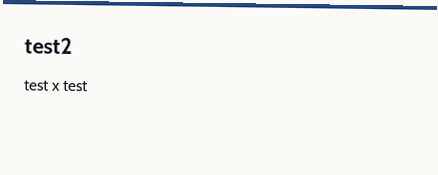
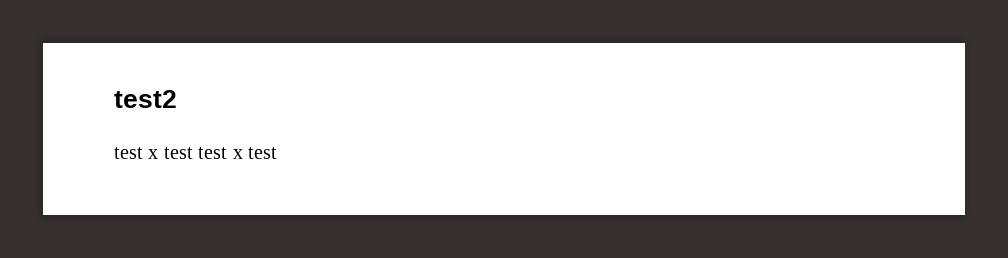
(89, 86) none -> [198,147,277,159] test x test

